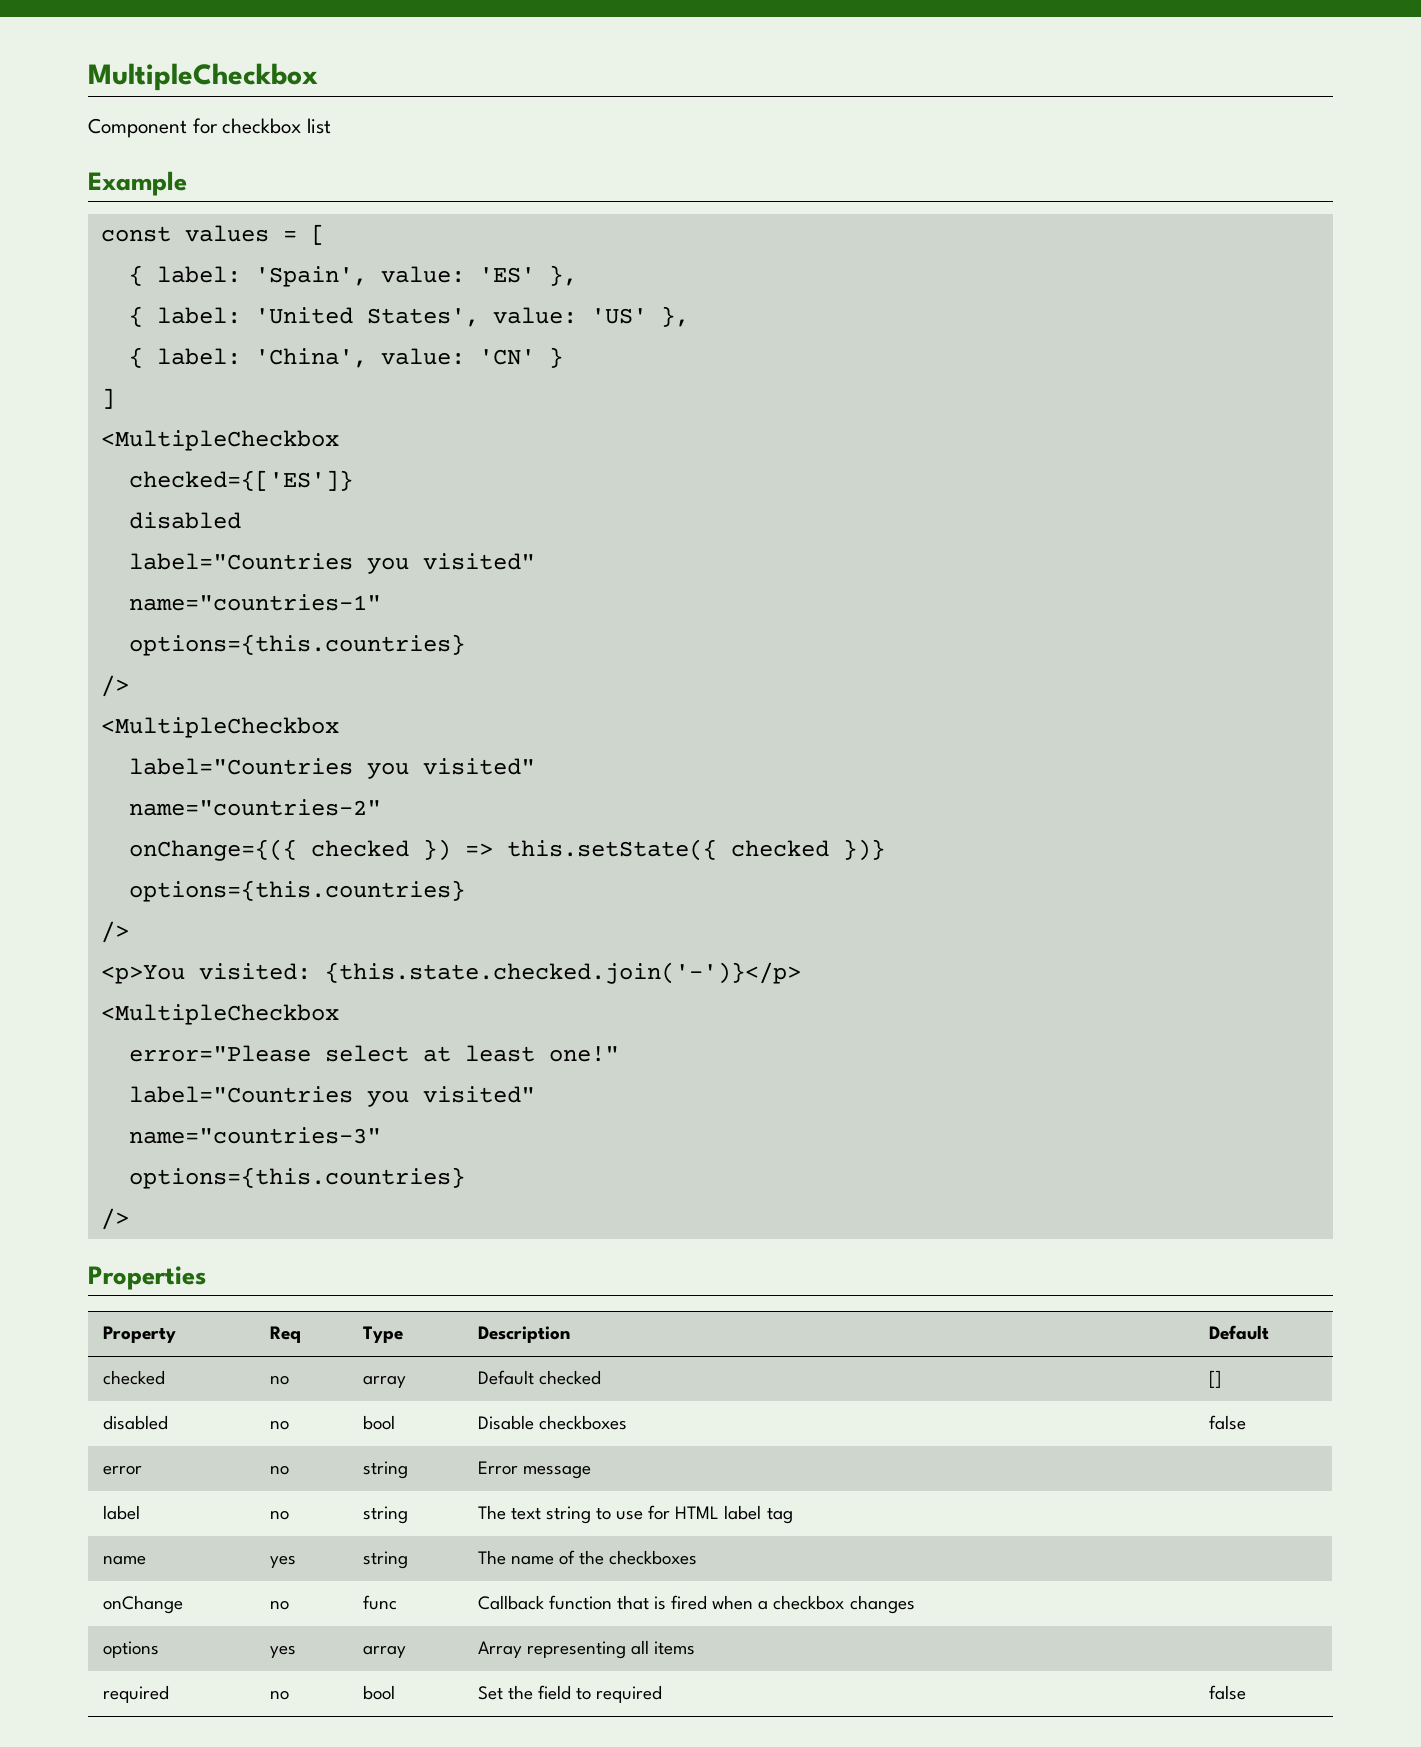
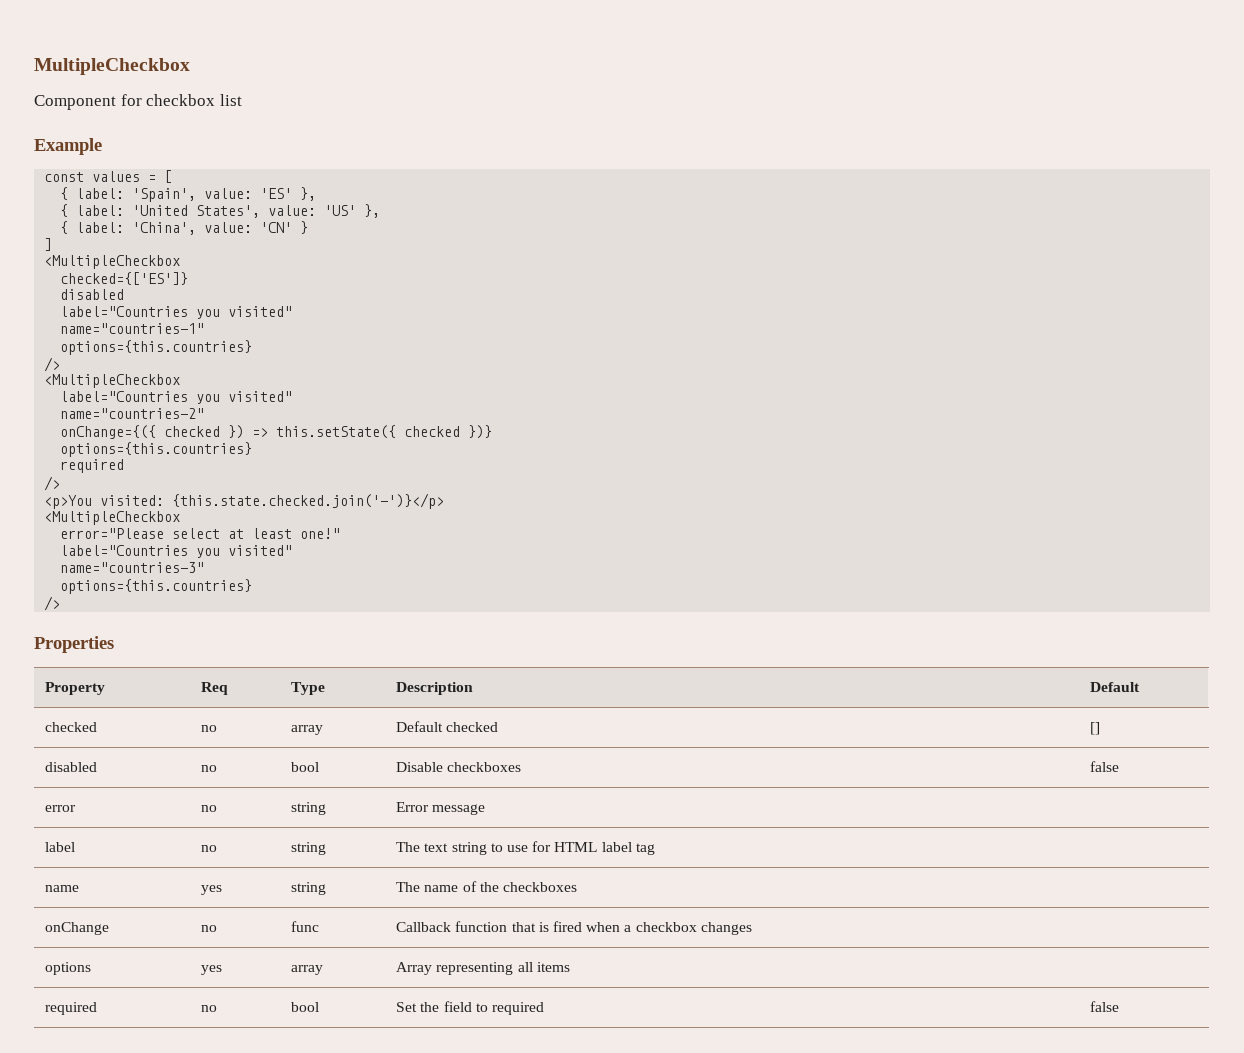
(465, 891) none -> [60,459,125,473] // required

